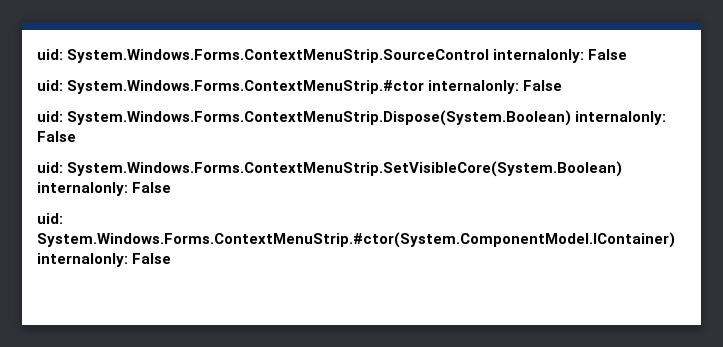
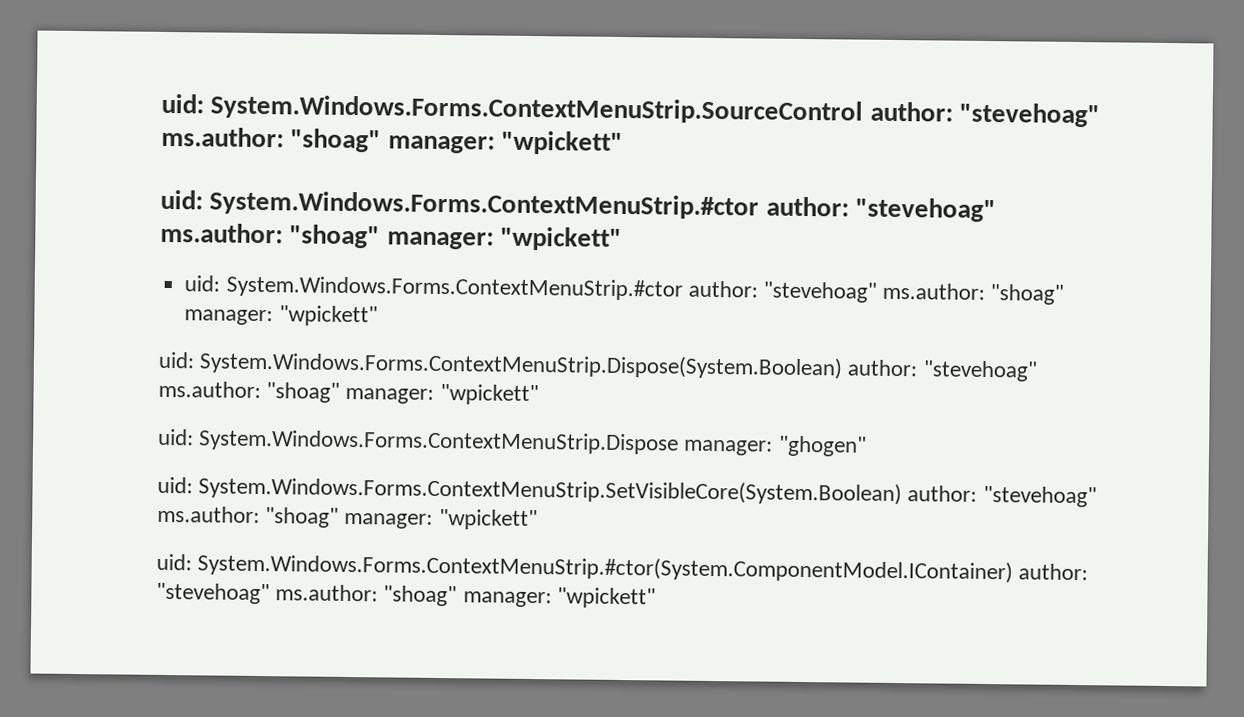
[493,49,628,63] [37,80,563,94] [37,110,667,126] [37,131,76,142] [37,161,623,177] [37,182,172,196] [37,213,63,224] [37,232,675,248] [37,253,172,267] internalonly: False // uid: System.Windows.Forms.ContextMenuStrip.#ctor internalonly: False // uid: System.Windows.Forms.ContextMenuStrip.Dispose(System.Boolean) internalonly: False // uid: System.Windows.Forms.ContextMenuStrip.SetVisibleCore(System.Boolean) internalonly: False // uid: System.Windows.Forms.ContextMenuStrip.#ctor(System.ComponentModel.IContainer) internalonly: False -> [869,101,1100,128] [161,126,623,155] [160,189,996,223] [160,222,622,251] [184,275,1065,305] [184,305,378,327] [158,351,1037,382] [158,380,539,406] [158,428,867,457] [157,476,1097,508] [157,505,538,531] [156,553,1089,584] [156,582,656,609] author: "stevehoag" ms.author: "shoag" manager: "wpickett" // uid: System.Windows.Forms.ContextMenuStrip.#ctor author: "stevehoag" ms.author: "shoag" manager: "wpickett" // uid: System.Windows.Forms.ContextMenuStrip.#ctor author: "stevehoag" ms.author: "shoag" manager: "wpickett" // uid: System.Windows.Forms.ContextMenuStrip.Dispose(System.Boolean) author: "stevehoag" ms.author: "shoag" manager: "wpickett" // uid: System.Windows.Forms.ContextMenuStrip.Dispose manager: "ghogen" // uid: System.Windows.Forms.ContextMenuStrip.SetVisibleCore(System.Boolean) author: "stevehoag" ms.author: "shoag" manager: "wpickett" // uid: System.Windows.Forms.ContextMenuStrip.#ctor(System.ComponentModel.IContainer) author: "stevehoag" ms.author: "shoag" manager: "wpickett"

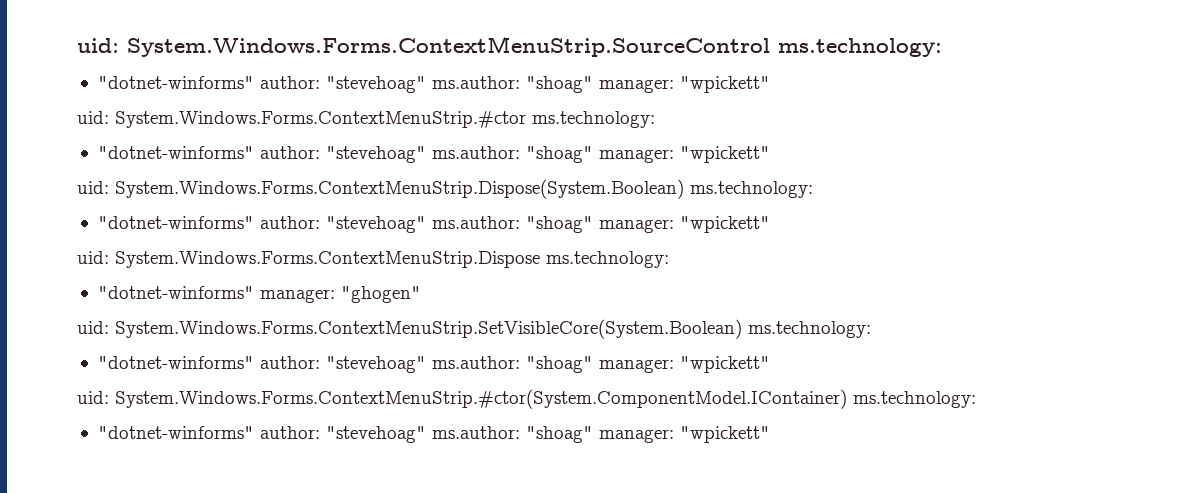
[869,101,1100,128] [161,126,623,155] [160,189,996,223] [160,222,622,251] [184,275,683,301] author: "stevehoag" ms.author: "shoag" manager: "wpickett" // uid: System.Windows.Forms.ContextMenuStrip.#ctor author: "stevehoag" ms.author: "shoag" manager: "wpickett" // uid: System.Windows.Forms.ContextMenuStrip.#ctor -> [778,38,942,57] [97,76,770,93] [77,111,655,128] [97,146,254,159] ms.technology: // "dotnet-winforms" author: "stevehoag" ms.author: "shoag" manager: "wpickett" // uid: System.Windows.Forms.ContextMenuStrip.#ctor ms.technology: // "dotnet-winforms"
(844, 365) none -> [690,181,813,198] [97,216,254,229] ms.technology: // "dotnet-winforms"
(680, 442) none -> [546,251,669,268] [97,286,254,299] ms.technology: // "dotnet-winforms"
(903, 491) none -> [748,321,871,338] [97,356,254,369] ms.technology: // "dotnet-winforms"
(1014, 568) none -> [853,391,976,408] [97,426,254,439] ms.technology: // "dotnet-winforms"

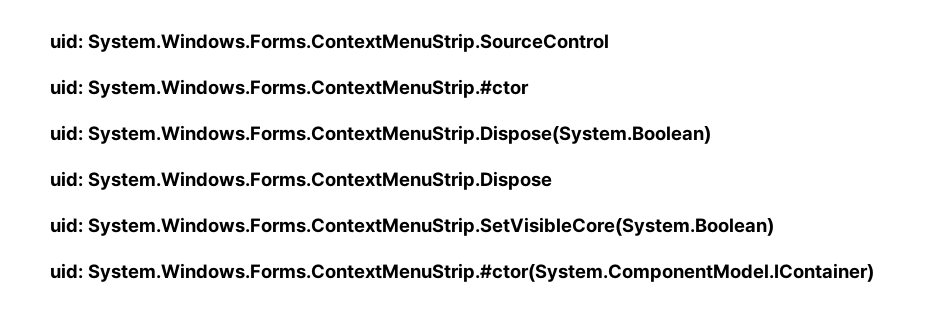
[778,38,942,57] [97,76,770,93] [77,111,655,128] [97,146,770,163] [77,179,813,199] [97,216,770,233] [77,251,669,268] [97,286,421,303] [77,319,871,339] [97,356,770,373] [77,389,976,409] [97,426,770,443] ms.technology: // "dotnet-winforms" author: "stevehoag" ms.author: "shoag" manager: "wpickett" // uid: System.Windows.Forms.ContextMenuStrip.#ctor ms.technology: // "dotnet-winforms" author: "stevehoag" ms.author: "shoag" manager: "wpickett" // uid: System.Windows.Forms.ContextMenuStrip.Dispose(System.Boolean) ms.technology: // "dotnet-winforms" author: "stevehoag" ms.author: "shoag" manager: "wpickett" // uid: System.Windows.Forms.ContextMenuStrip.Dispose ms.technology: // "dotnet-winforms" manager: "ghogen" // uid: System.Windows.Forms.ContextMenuStrip.SetVisibleCore(System.Boolean) ms.technology: // "dotnet-winforms" author: "stevehoag" ms.author: "shoag" manager: "wpickett" // uid: System.Windows.Forms.ContextMenuStrip.#ctor(System.ComponentModel.IContainer) ms.technology: // "dotnet-winforms" author: "stevehoag" ms.author: "shoag" manager: "wpickett" -> [50,79,530,98] [50,125,712,144] [50,171,553,190] [50,217,775,236] [50,263,875,282] // uid: System.Windows.Forms.ContextMenuStrip.#ctor // uid: System.Windows.Forms.ContextMenuStrip.Dispose(System.Boolean) // uid: System.Windows.Forms.ContextMenuStrip.Dispose // uid: System.Windows.Forms.ContextMenuStrip.SetVisibleCore(System.Boolean) // uid: System.Windows.Forms.ContextMenuStrip.#ctor(System.ComponentModel.IContainer)

